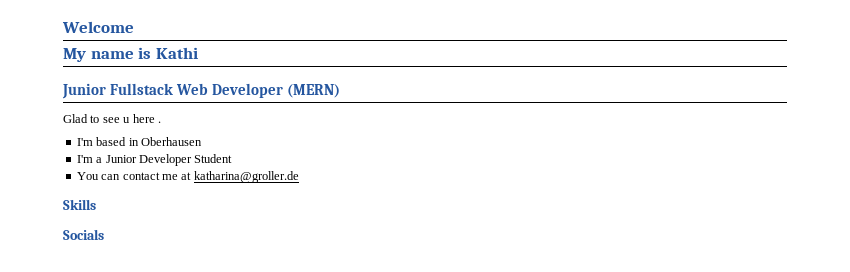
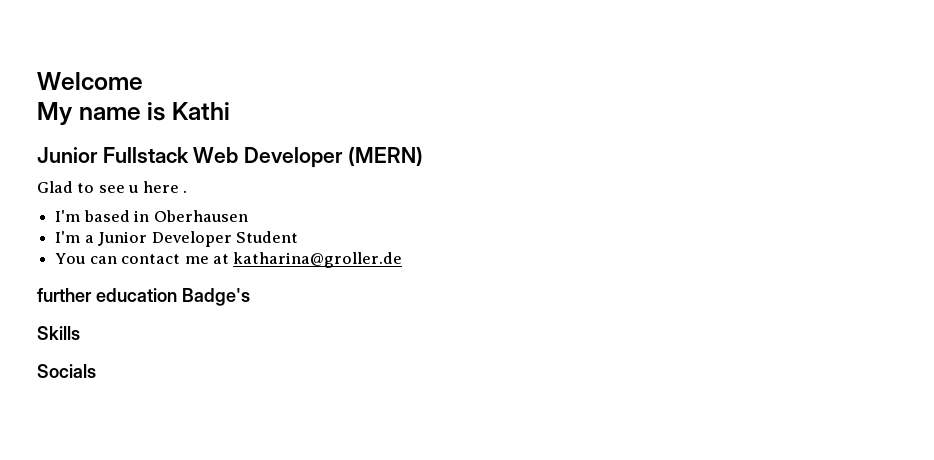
(299, 177) none -> [37,288,250,306] // further education Badge's

